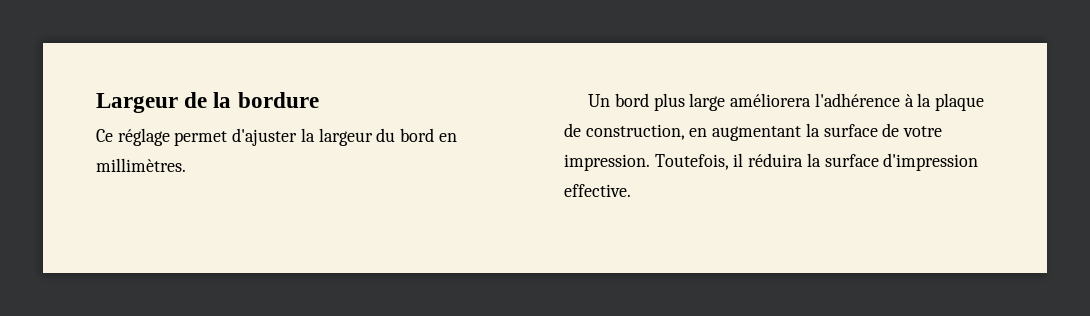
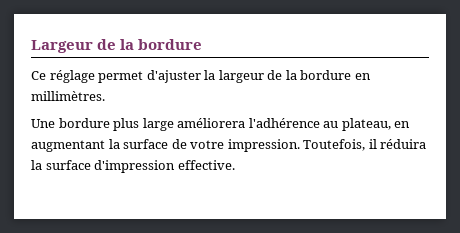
[376,128,435,142] du bord -> [267,70,352,80] de la bordure
[588,93,649,107] Un bord -> [31,118,110,128] Une bordure
[904,93,985,111] [564,123,685,140] à la plaque de construction, -> [323,118,391,131] au plateau,

